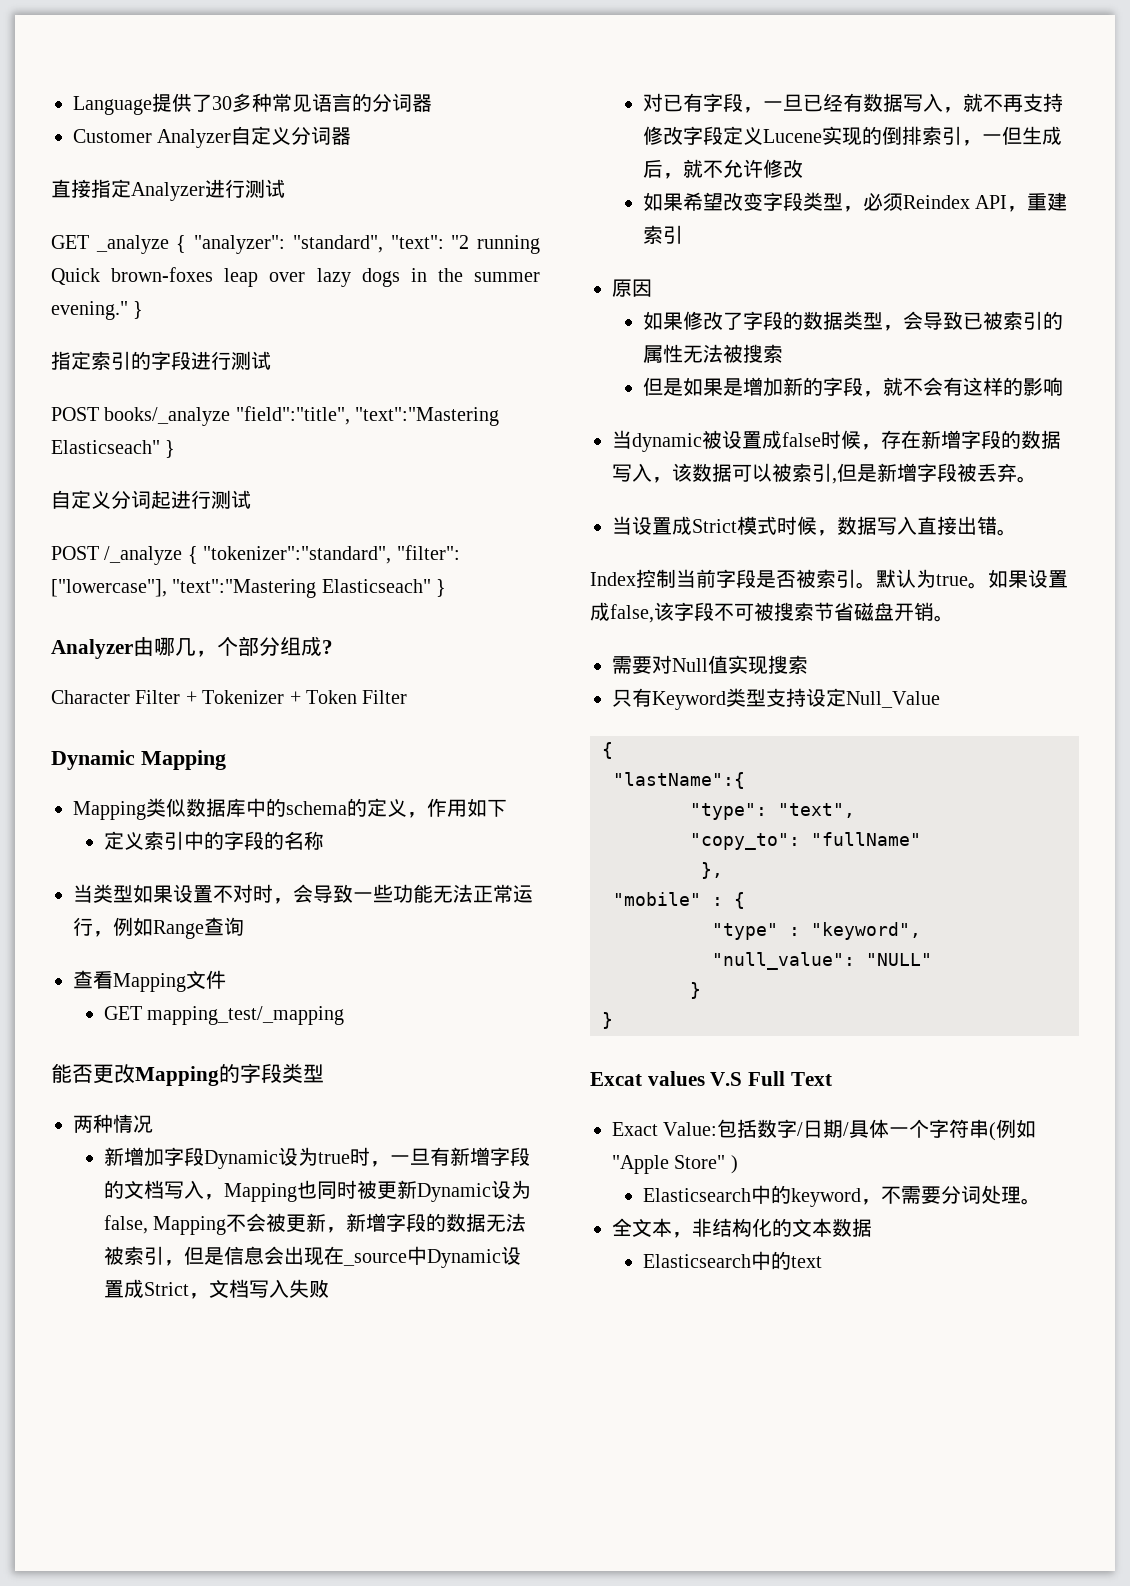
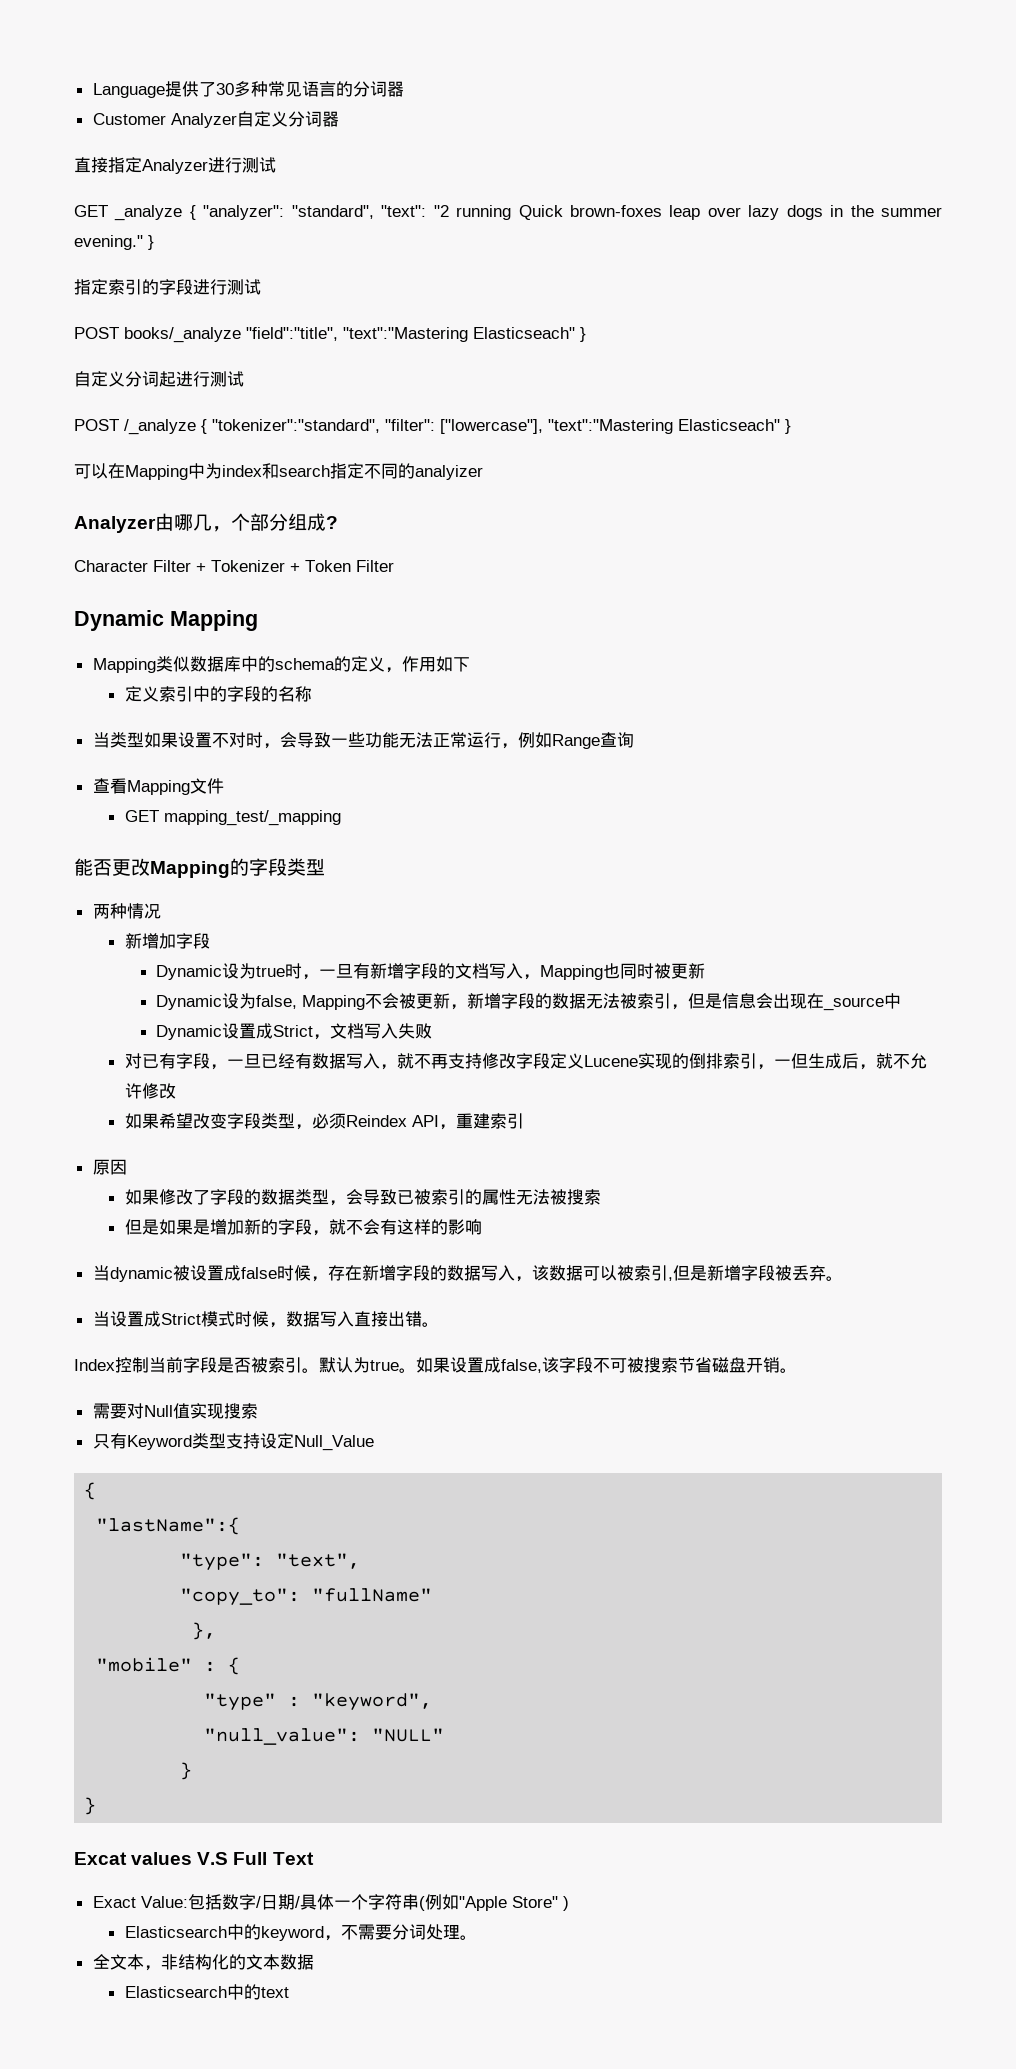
(447, 588) none -> [74,463,483,480] // 可以在Mapping中为index和search指定不同的analyizer
(204, 1156) none -> (210, 941) //
(417, 1189) none -> (706, 971) //
(427, 1255) none -> (902, 1001) //

